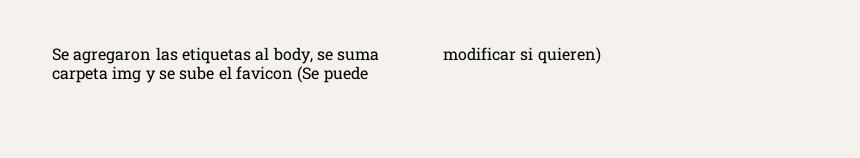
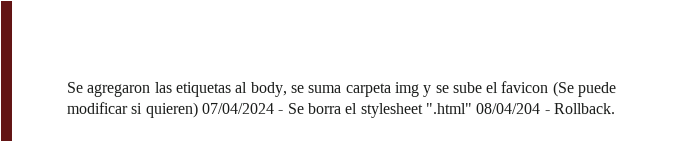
(601, 55) none -> [200,102,615,119] 07/04/2024 - Se borra el stylesheet ".html" 08/04/204 - Rollback.

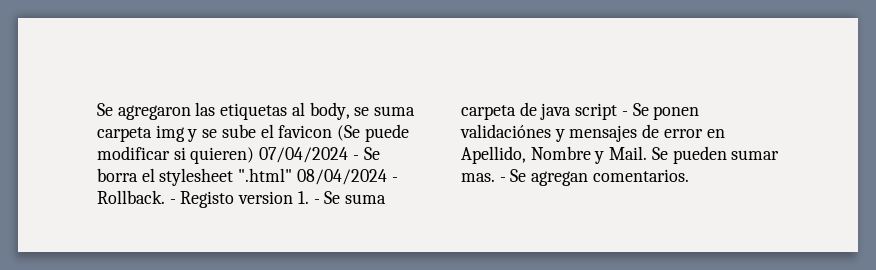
[475,103,541,115] 08/04/204 -> [296,169,387,185] 08/04/2024
(615, 109) none -> [169,191,387,208] [461,102,700,120] [460,124,725,142] [461,146,780,164] [461,169,689,186] - Registo version 1. - Se suma carpeta de java script - Se ponen validaciónes y mensajes de error en Apellido, Nombre y Mail. Se pueden sumar mas. - Se agregan comentarios.

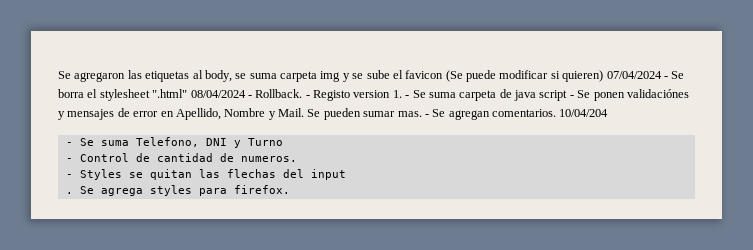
(689, 175) none -> [559,109,609,117] [65,137,283,148] [65,153,297,162] [65,169,346,180] [65,185,290,196] 10/04/204 // - Se suma Telefono, DNI y Turno // - Control de cantidad de numeros. // - Styles se quitan las flechas del input // . Se agrega styles para firefox.

